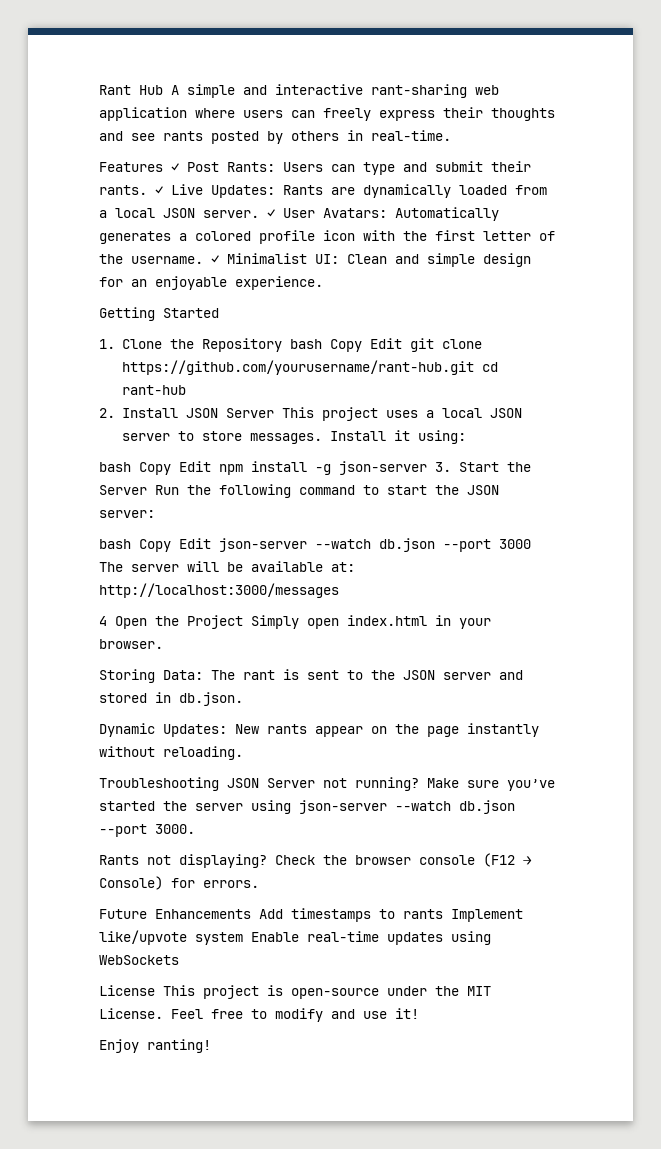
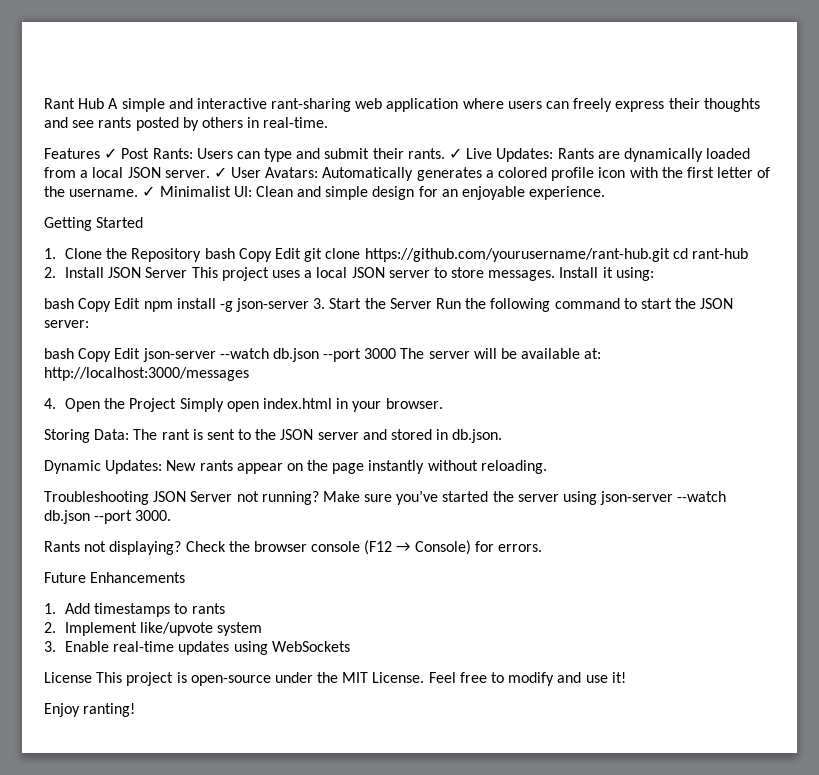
[99,616,107,626] 4 -> [44,398,56,409] 4.
(251, 914) none -> [44,603,56,614] // 1.
(443, 914) none -> [44,622,56,633] // 2.
(243, 938) none -> [44,641,56,652] // 3.

